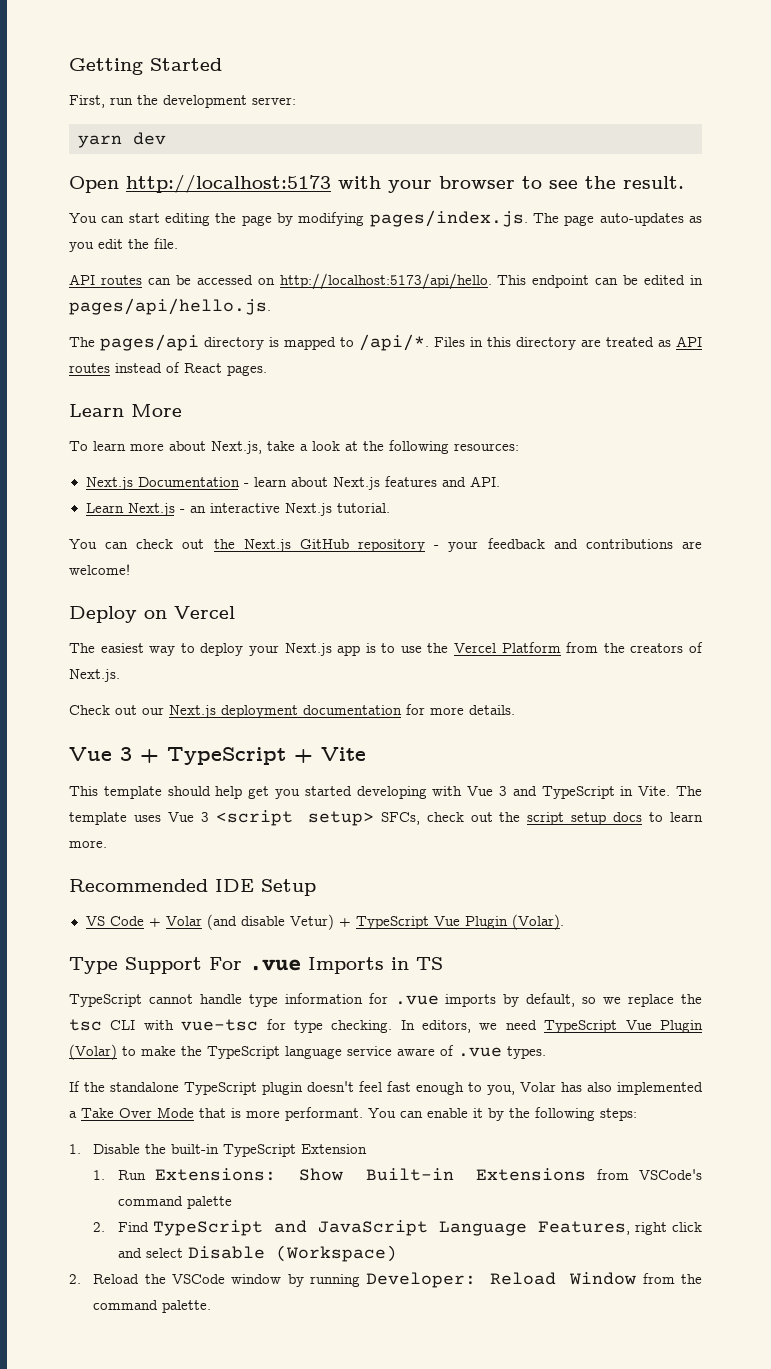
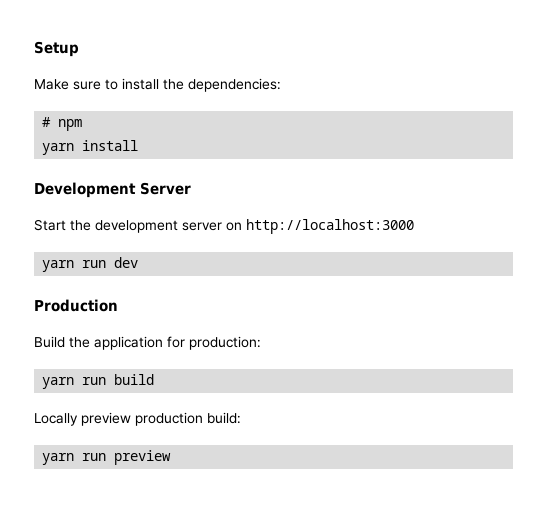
[69,58,222,75] [69,95,296,108] [78,135,122,148] Getting Started // First, run the development server: // yarn -> [34,41,79,57] [34,78,281,92] [42,117,83,131] [42,140,139,155] [34,182,191,198] [34,219,414,234] [42,260,107,272] Setup // Make sure to install the dependencies: // # npm // yarn install // Development Server // Start the development server on http://localhost:3000 // yarn run
[69,174,684,193] [69,210,702,227] [69,238,178,252] [69,273,703,290] [69,298,271,315] [69,334,702,351] [69,362,267,376] [69,404,182,417] [69,440,519,454] [85,476,500,490] [85,503,390,516] [69,538,702,552] [69,564,130,575] [69,606,235,623] [69,642,703,656] [69,669,120,682] [69,704,515,718] [69,747,366,765] [69,786,702,799] [69,810,703,826] [69,840,107,848] [69,879,316,896] [85,914,564,930] [69,957,443,974] [69,993,702,1007] [69,1019,703,1033] [69,1044,546,1060] [69,1081,703,1095] [69,1107,637,1121] [69,1144,368,1157] [93,1168,702,1181] [117,1196,232,1209] [93,1220,702,1236] [117,1245,397,1262] [69,1272,702,1288] [93,1300,212,1313] Open http://localhost:5173 with your browser to see the result. // You can start editing the page by modifying pages/index.js. The page auto-updates as you edit the file. // API routes can be accessed on http://localhost:5173/api/hello. This endpoint can be edited in pages/api/hello.js. // The pages/api directory is mapped to /api/*. Files in this directory are treated as API routes instead of React pages. // Learn More // To learn more about Next.js, take a look at the following resources: // Next.js Documentation - learn about Next.js features and API. // Learn Next.js - an interactive Next.js tutorial. // You can check out the Next.js GitHub repository - your feedback and contributions are welcome! // Deploy on Vercel // The easiest way to deploy your Next.js app is to use the Vercel Platform from the creators of Next.js. // Check out our Next.js deployment documentation for more details. // Vue 3 + TypeScript + Vite // This template should help get you started developing with Vue 3 and TypeScript in Vite. The template uses Vue 3 <script setup> SFCs, check out the script setup docs to learn more. // Recommended IDE Setup // VS Code + Volar (and disable Vetur) + TypeScript Vue Plugin (Volar). // Type Support For .vue Imports in TS // TypeScript cannot handle type information for .vue imports by default, so we replace the tsc CLI with vue-tsc for type checking. In editors, we need TypeScript Vue Plugin (Volar) to make the TypeScript language service aware of .vue types. // If the standalone TypeScript plugin doesn't feel fast enough to you, Volar has also implemented a Take Over Mode that is more performant. You can enable it by the following steps: // 1. Disable the built-in TypeScript Extension // 1. Run Extensions: Show Built-in Extensions from VSCode's command palette // 2. Find TypeScript and JavaScript Language Features, right click and select Disable (Workspace) // 2. Reload the VSCode window by running Developer: Reload Window from the command palette. -> [34,299,118,312] [34,336,261,350] [42,374,155,389] [34,412,241,426] [42,450,172,465] Production // Build the application for production: // yarn run build // Locally preview production build: // yarn run preview

